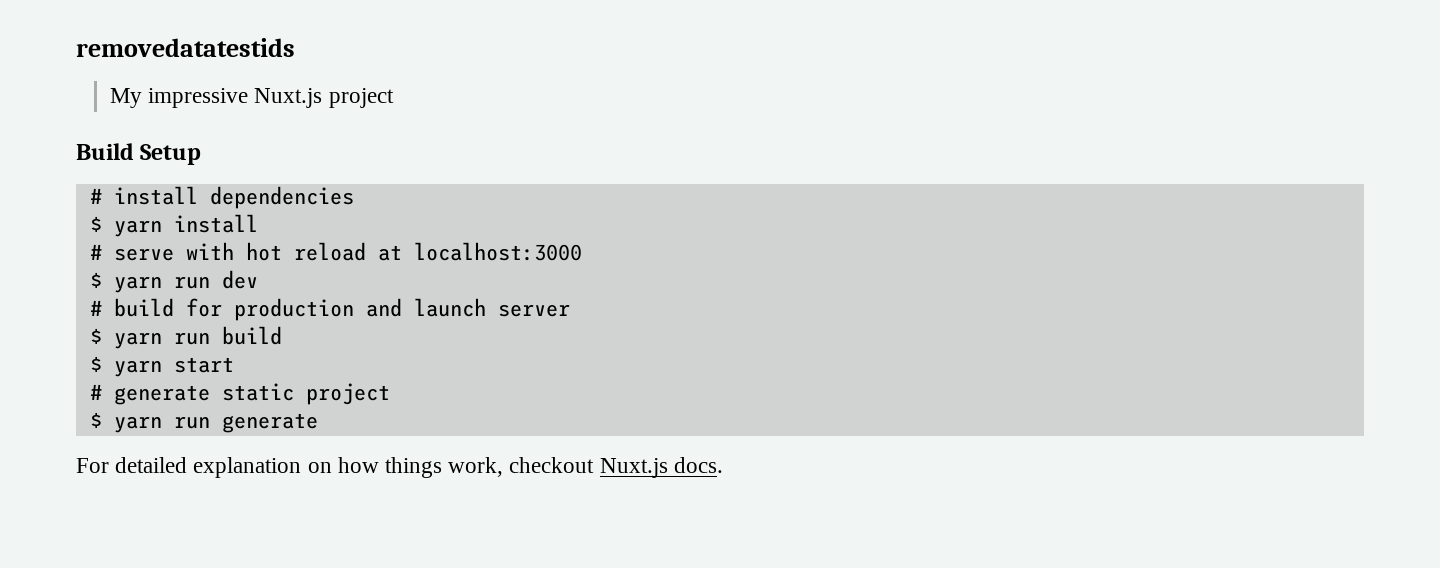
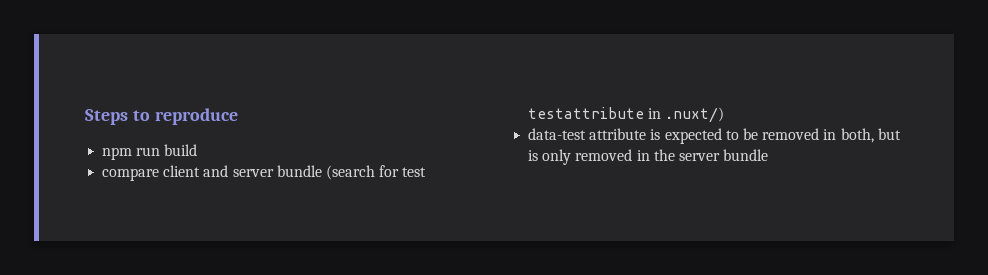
[76,38,295,57] [109,88,394,108] [76,143,202,165] [89,186,354,209] [89,214,258,237] [89,242,582,261] [89,270,258,293] [89,298,570,321] [89,326,282,349] [89,356,234,377] [89,383,390,405] [89,412,318,433] [76,457,723,478] removedatatestids // My impressive Nuxt.js project // Build Setup // # install dependencies // $ yarn install // # serve with hot reload at localhost:3000 // $ yarn run dev // # build for production and launch server // $ yarn run build // $ yarn start // # generate static project // $ yarn run generate // For detailed explanation on how things work, checkout Nuxt.js docs. -> [85,108,238,125] [102,144,198,160] [102,165,427,181] [528,107,725,123] [528,128,901,144] [528,149,769,165] Steps to reproduce // npm run build // compare client and server bundle (search for test testattribute in .nuxt/) // data-test attribute is expected to be removed in both, but is only removed in the server bundle

